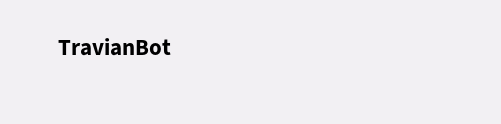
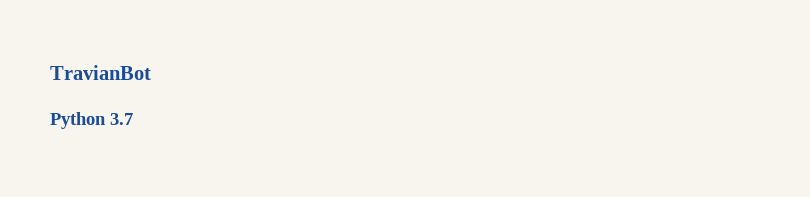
(171, 47) none -> [50,112,133,129] // Python 3.7

